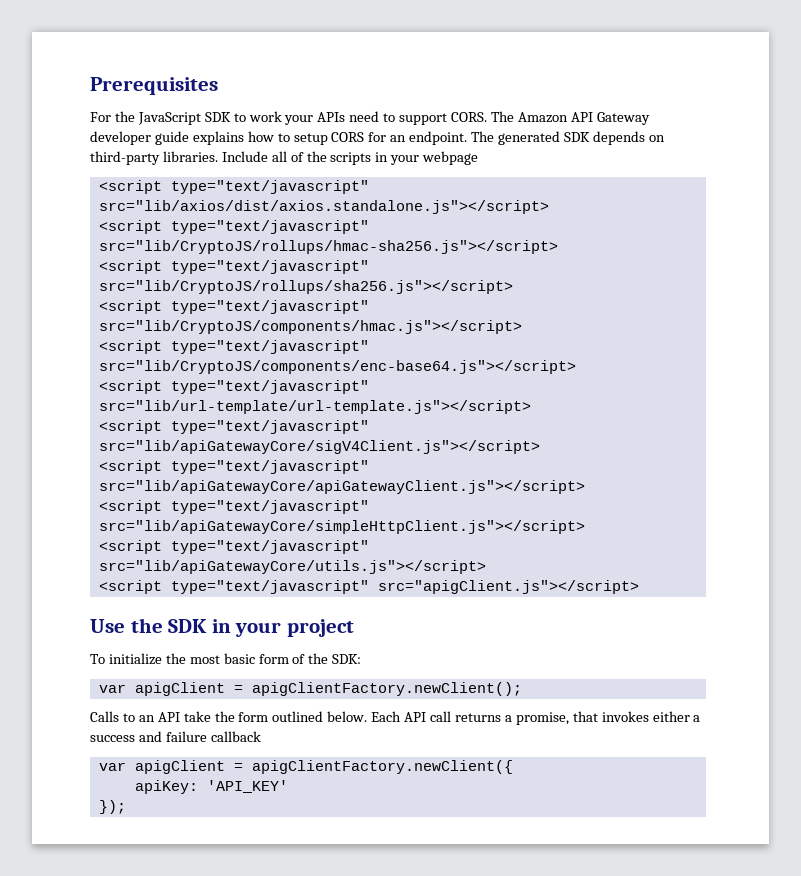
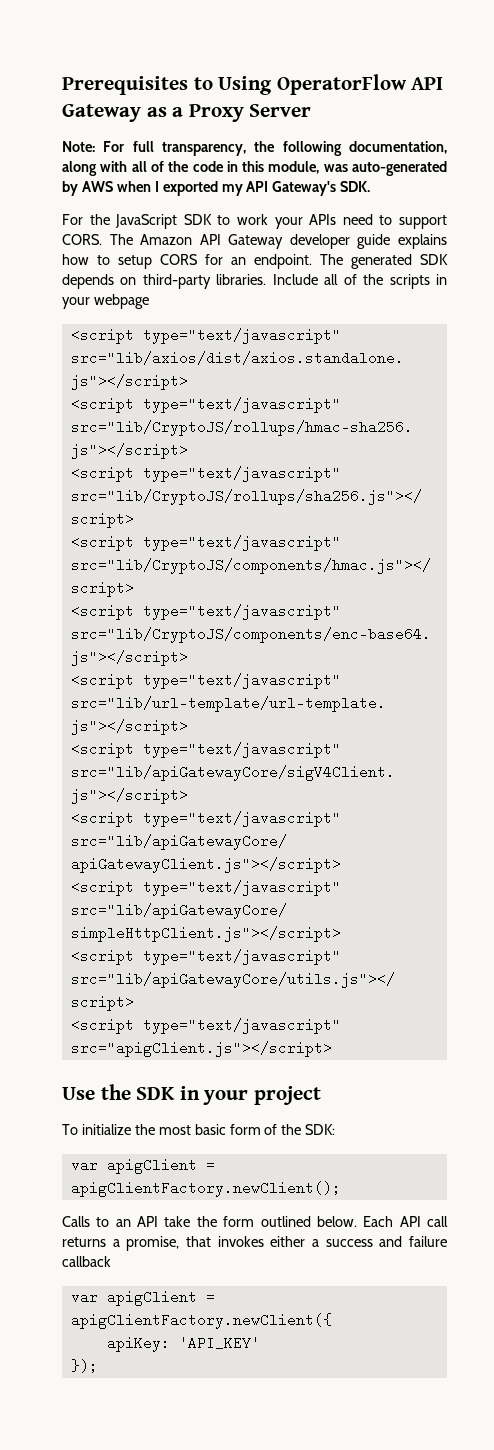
(218, 86) none -> [193,74,444,95] [62,104,312,122] [62,141,447,156] [62,161,448,176] [62,181,371,196] to Using OperatorFlow API Gateway as a Proxy Server // Note: For full transparency, the following documentation, along with all of the code in this module, was auto-generated by AWS when I exported my API Gateway's SDK.

